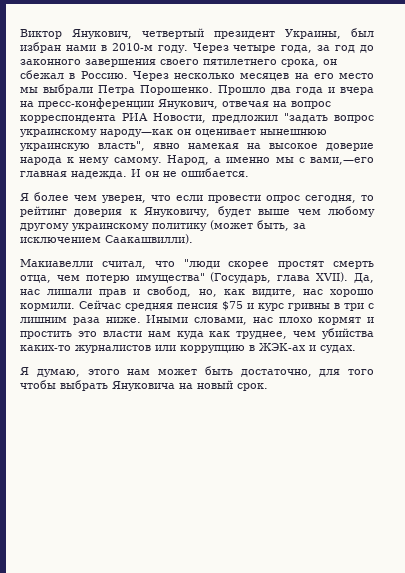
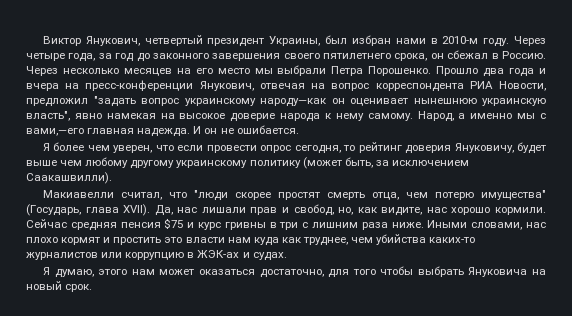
[129,209,137,215] к -> (452, 149) none
[204,366,233,375] быть -> [198,269,255,275] оказаться

